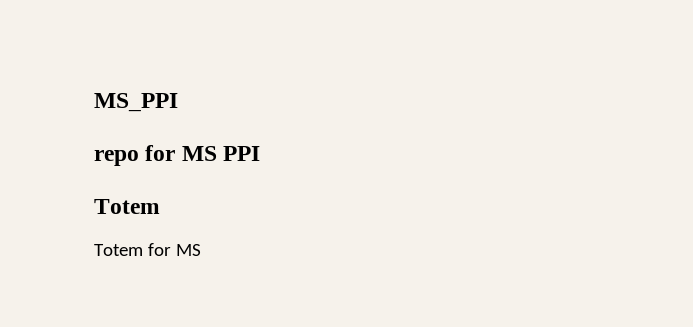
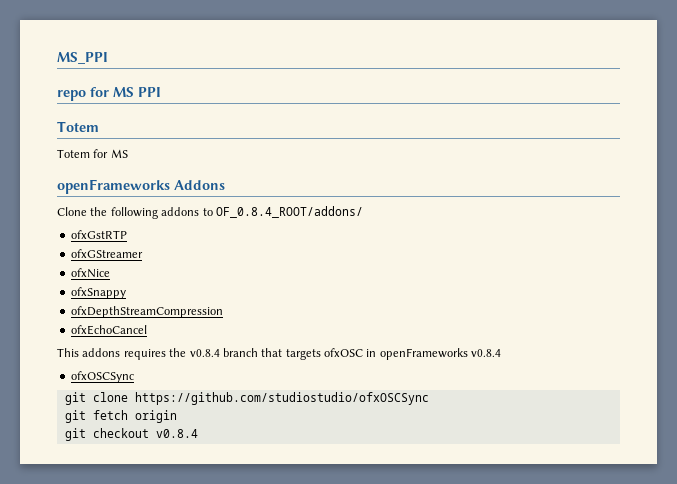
(201, 250) none -> [57,179,225,194] [57,206,363,219] [70,230,127,239] [70,249,143,258] [70,268,110,278] [70,287,126,299] [70,306,223,318] [70,325,147,335] [57,348,502,360] [70,371,134,383] [64,392,429,405] [64,410,177,423] [64,428,198,441] // openFrameworks Addons // Clone the following addons to OF_0.8.4_ROOT/addons/ // ofxGstRTP // ofxGStreamer // ofxNice // ofxSnappy // ofxDepthStreamCompression // ofxEchoCancel // This addons requires the v0.8.4 branch that targets ofxOSC in openFrameworks v0.8.4 // ofxOSCSync // git clone https://github.com/studiostudio/ofxOSCSync // git fetch origin // git checkout v0.8.4

